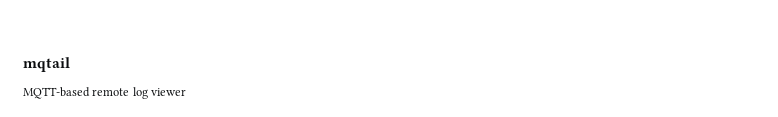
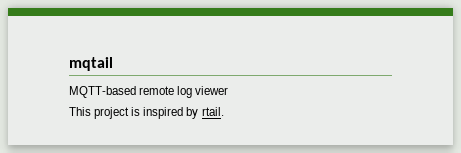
(187, 92) none -> [69,107,224,119] // This project is inspired by rtail.

